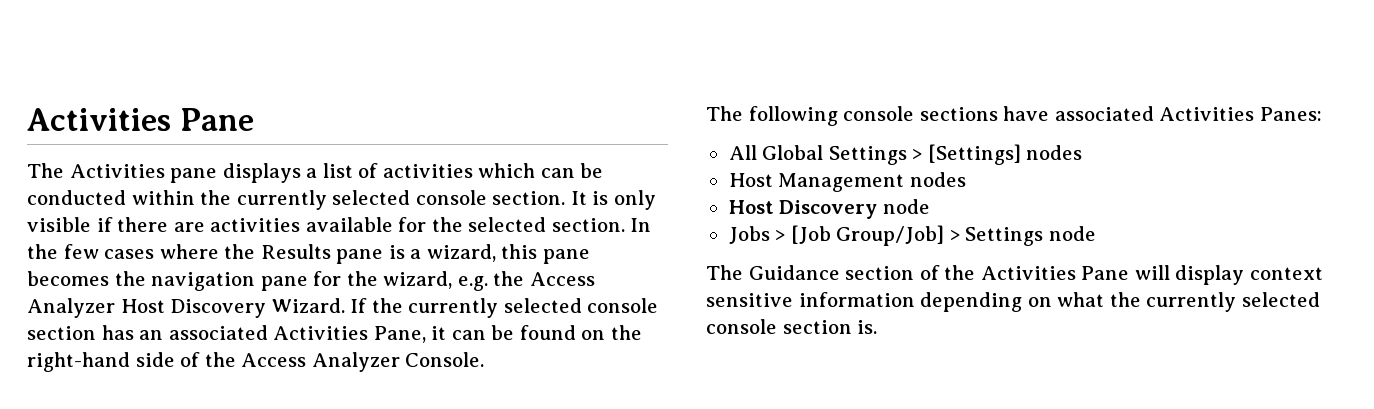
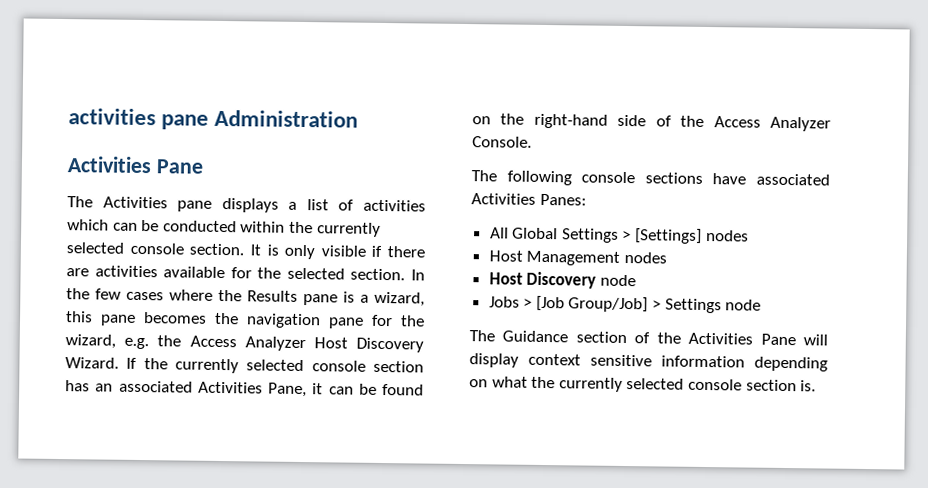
(27, 119) none -> [68,108,359,130] activities pane Administration //

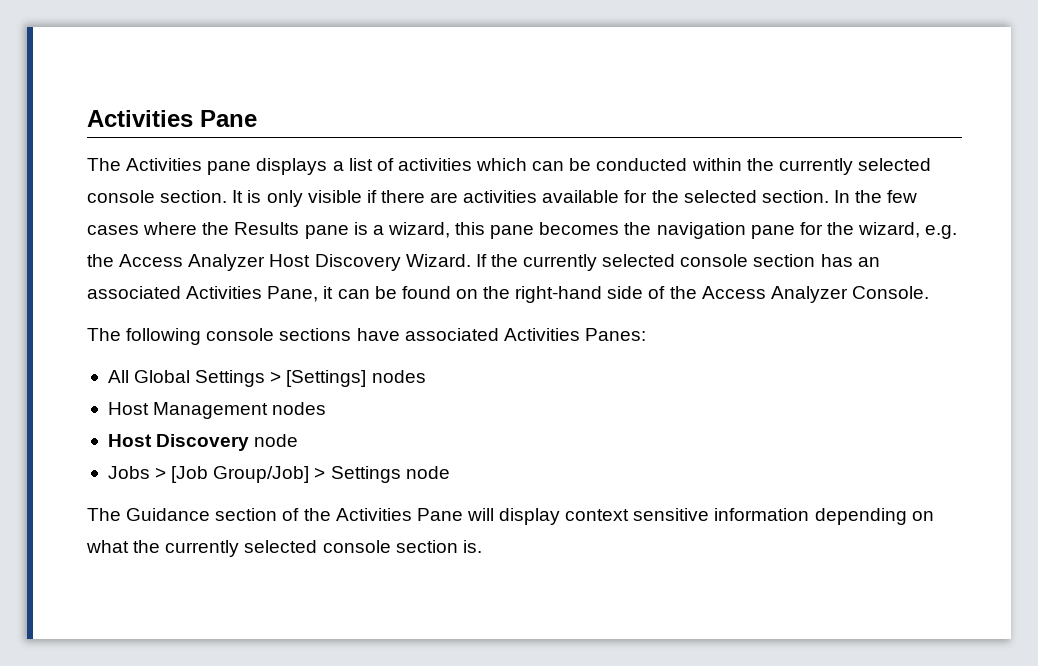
[68,108,359,130] activities pane Administration // -> (87, 118) none

